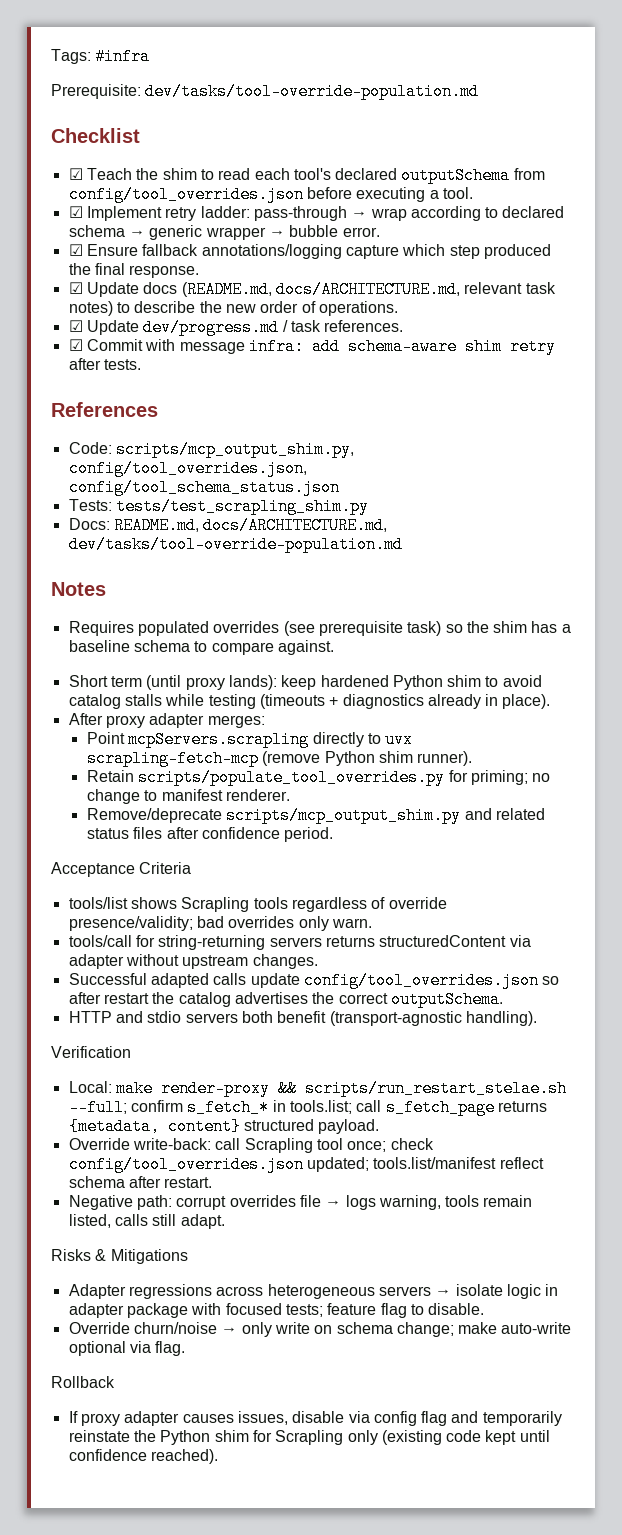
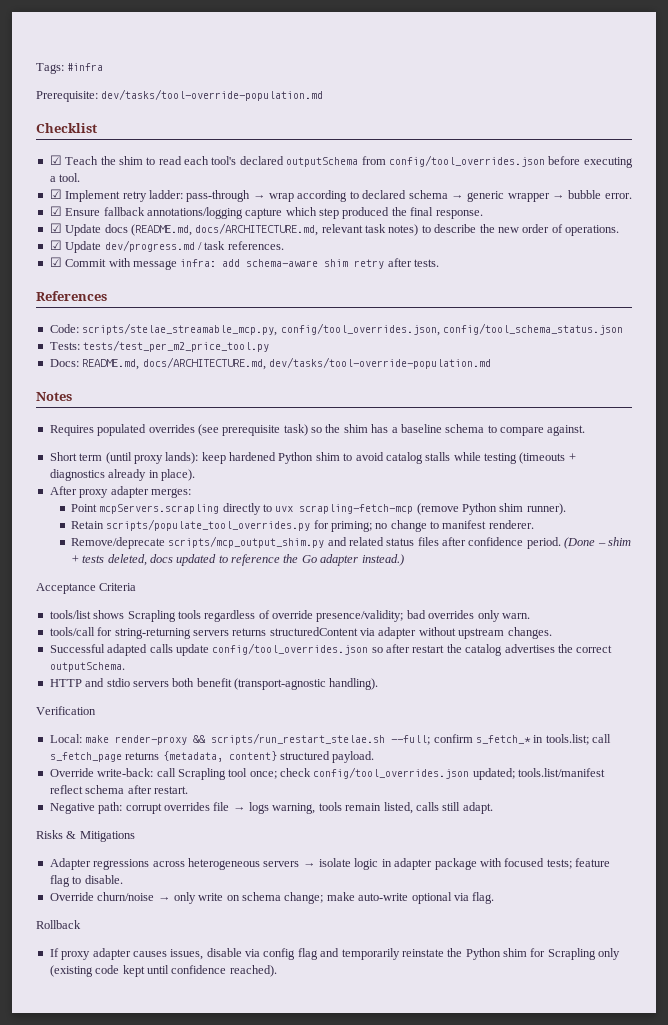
[115,441,354,458] scripts/mcp_output_shim.py, -> [82,323,278,336] scripts/stelae_streamable_mcp.py,
[115,498,369,515] tests/test_scrapling_shim.py -> [83,340,270,352] tests/test_per_m2_price_tool.py
(334, 834) none -> [564,537,631,549] [70,554,404,566] (Done – shim + tests deleted, docs updated to reference the Go adapter instead.)

